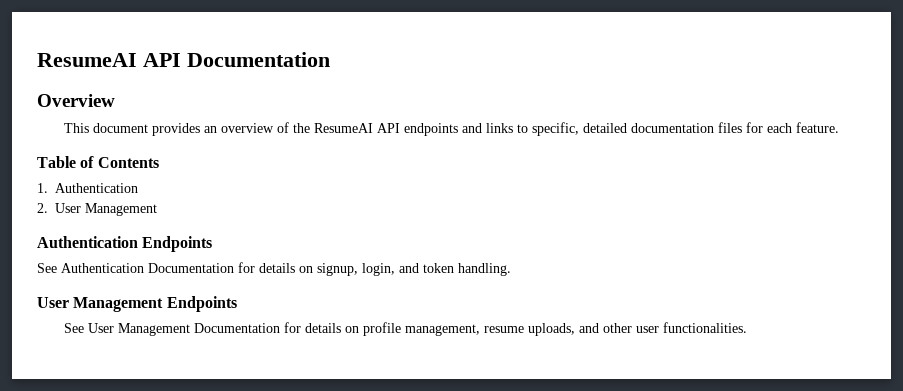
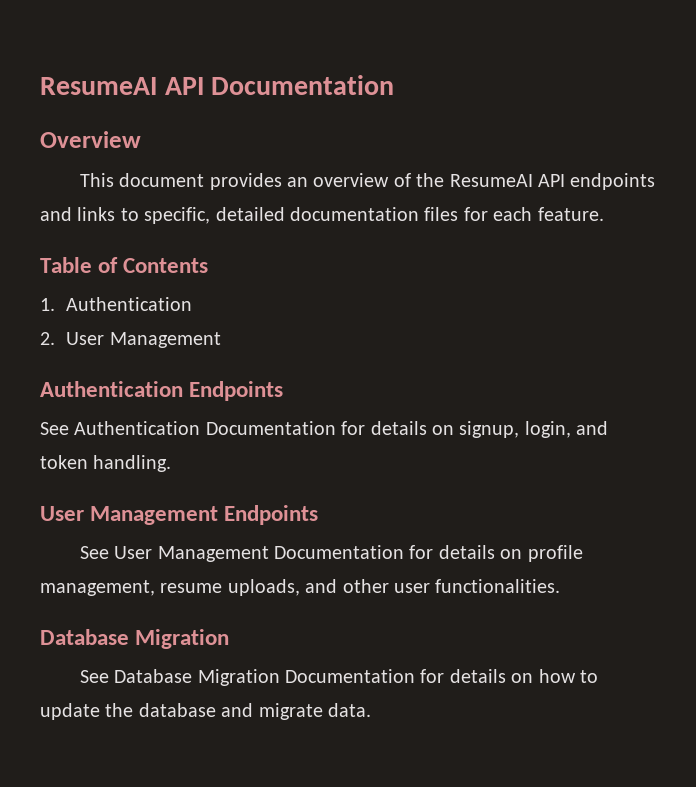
(748, 327) none -> [40,629,230,649] [79,669,599,686] [40,703,371,720] // Database Migration // See Database Migration Documentation for details on how to update the database and migrate data.

